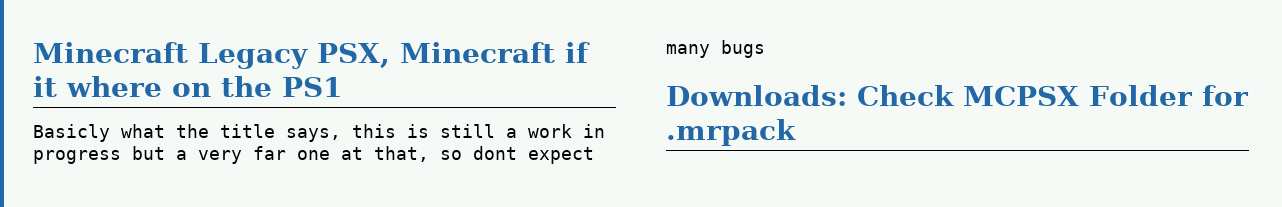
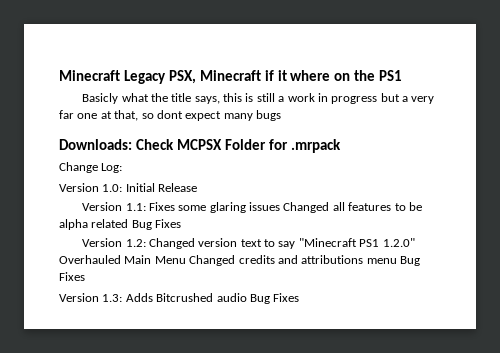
(796, 132) none -> [59,162,123,173] [59,183,198,192] [82,202,422,213] [59,219,182,230] [82,238,415,249] [59,255,420,266] [59,272,85,281] [59,293,300,304] // Change Log: // Version 1.0: Initial Release // Version 1.1: Fixes some glaring issues Changed all features to be alpha related Bug Fixes // Version 1.2: Changed version text to say "Minecraft PS1 1.2.0" Overhauled Main Menu Changed credits and attributions menu Bug Fixes // Version 1.3: Adds Bitcrushed audio Bug Fixes

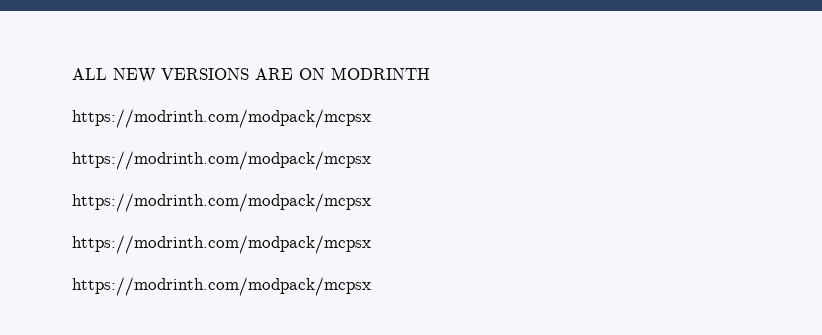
[59,70,403,84] [82,93,435,104] [59,110,281,121] [59,139,341,153] [59,162,123,173] [59,183,198,192] [82,202,422,213] [59,219,182,230] [82,238,415,249] [59,255,420,266] [59,272,85,281] [59,293,300,304] Minecraft Legacy PSX, Minecraft if it where on the PS1 // Basicly what the title says, this is still a work in progress but a very far one at that, so dont expect many bugs // Downloads: Check MCPSX Folder for .mrpack // Change Log: // Version 1.0: Initial Release // Version 1.1: Fixes some glaring issues Changed all features to be alpha related Bug Fixes // Version 1.2: Changed version text to say "Minecraft PS1 1.2.0" Overhauled Main Menu Changed credits and attributions menu Bug Fixes // Version 1.3: Adds Bitcrushed audio Bug Fixes -> [72,67,430,83] [72,109,371,128] [72,151,371,170] [72,193,371,212] [72,235,371,254] [72,277,371,296] ALL NEW VERSIONS ARE ON MODRINTH // https://modrinth.com/modpack/mcpsx // https://modrinth.com/modpack/mcpsx // https://modrinth.com/modpack/mcpsx // https://modrinth.com/modpack/mcpsx // https://modrinth.com/modpack/mcpsx

